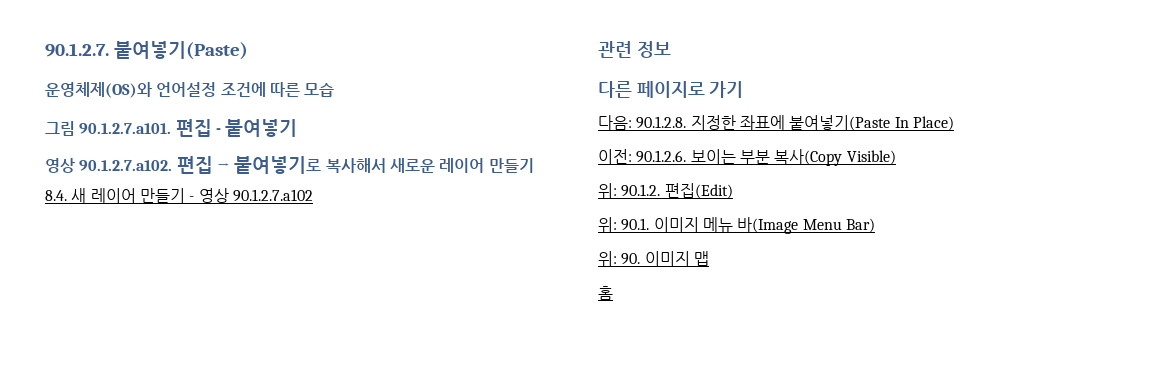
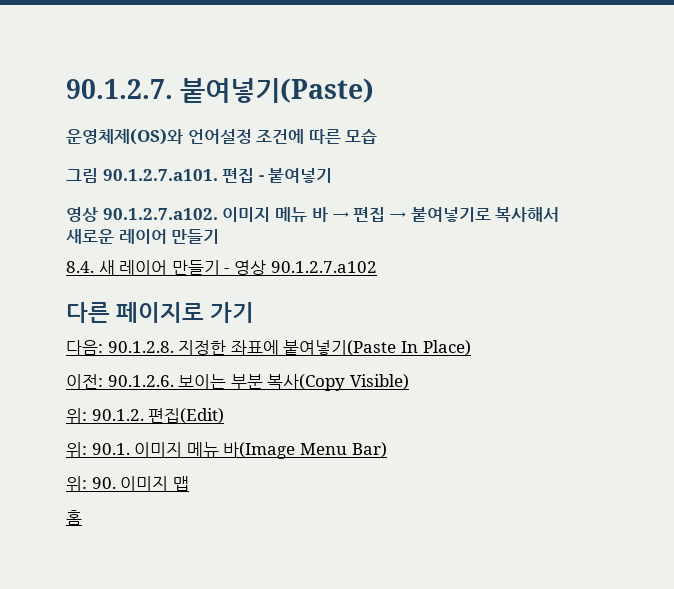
(173, 165) none -> [222,207,349,222] 이미지 메뉴 바 →
[598,41,671,58] // 관련 정보 -> (377, 267) none

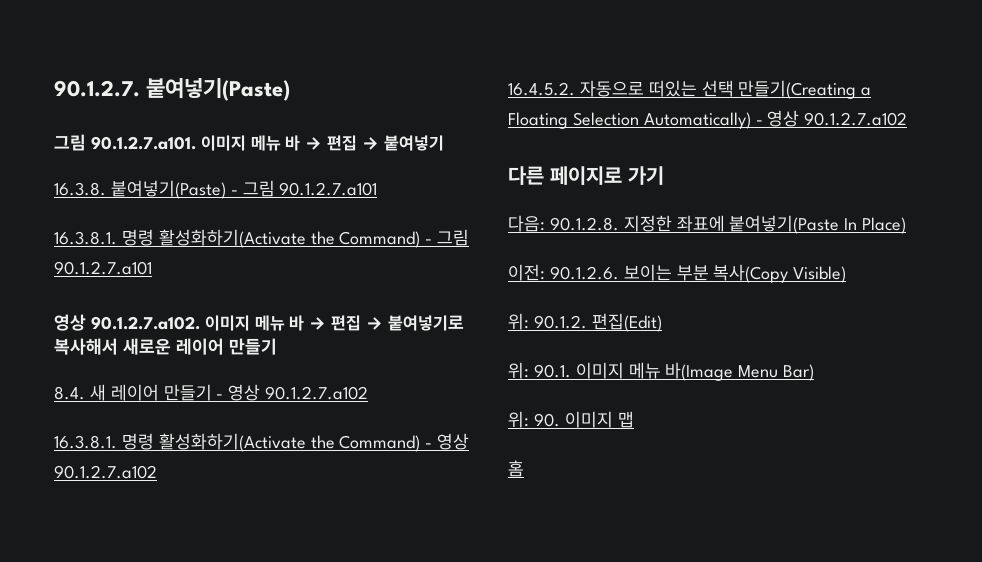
[66,128,378,145] [66,168,333,183] 운영체제(OS)와 언어설정 조건에 따른 모습 // 그림 90.1.2.7.a101. 편집 - 붙여넣기 -> [54,134,445,151] [54,180,378,199] [54,229,470,248] [54,261,152,275] 그림 90.1.2.7.a101. 이미지 메뉴 바 → 편집 → 붙여넣기 // 16.3.8. 붙여넣기(Paste) - 그림 90.1.2.7.a101 // 16.3.8.1. 명령 활성화하기(Activate the Command) - 그림 90.1.2.7.a101
(377, 267) none -> [54,433,470,452] [54,465,157,479] [508,80,872,99] [508,110,908,129] // 16.3.8.1. 명령 활성화하기(Activate the Command) - 영상 90.1.2.7.a102 // 16.4.5.2. 자동으로 떠있는 선택 만들기(Creating a Floating Selection Automatically) - 영상 90.1.2.7.a102

